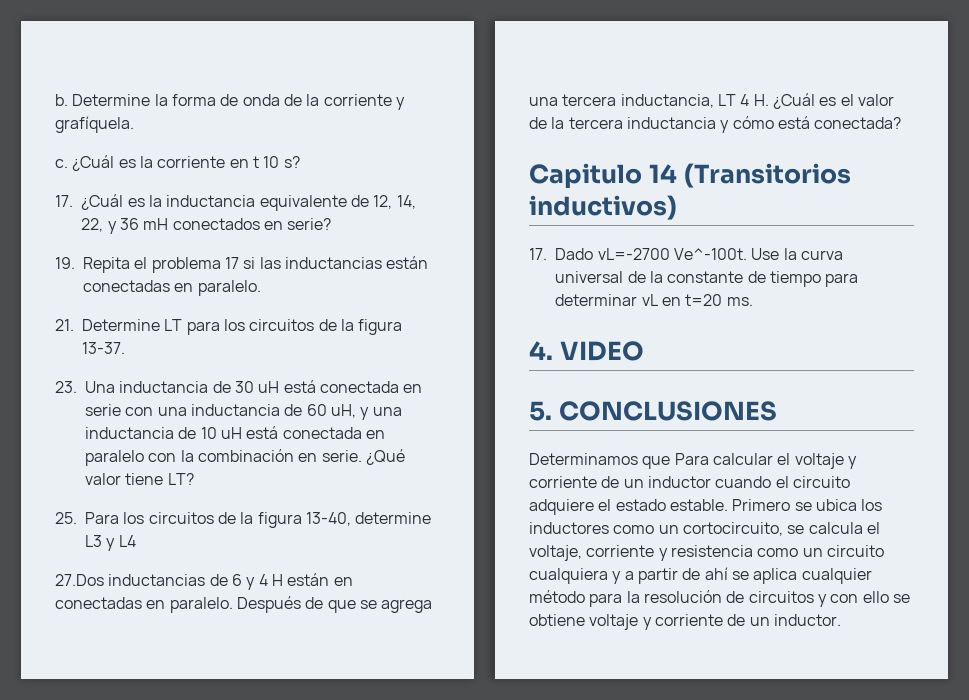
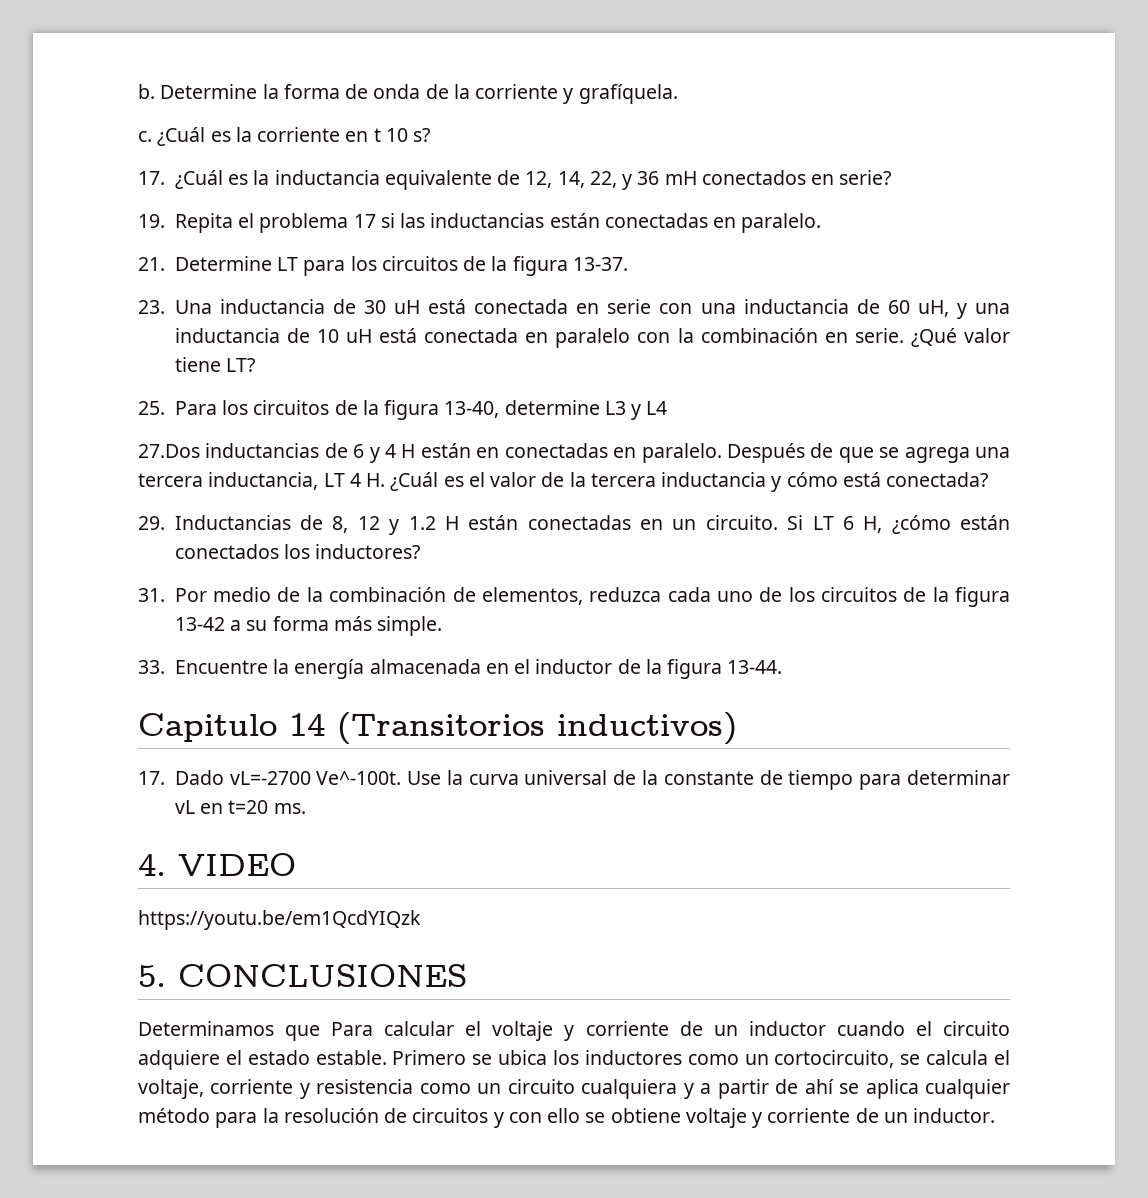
(902, 123) none -> [138,515,1011,535] [174,544,421,559] [138,587,1011,607] [174,616,443,636] [138,659,783,679] // 29. Inductancias de 8, 12 y 1.2 H están conectadas en un circuito. Si LT 6 H, ¿cómo están conectados los inductores? // 31. Por medio de la combinación de elementos, reduzca cada uno de los circuitos de la figura 13-42 a su forma más simple. // 33. Encuentre la energía almacenada en el inductor de la figura 13-44.
(644, 351) none -> [138,910,421,930] // https://youtu.be/em1QcdYIQzk

